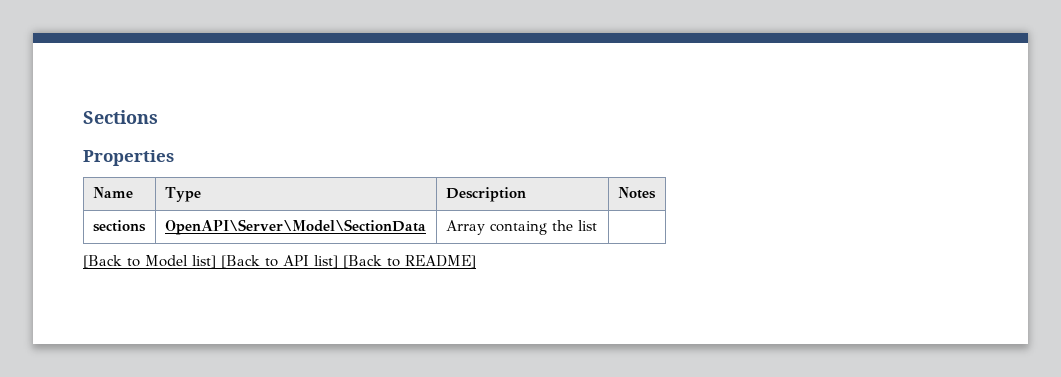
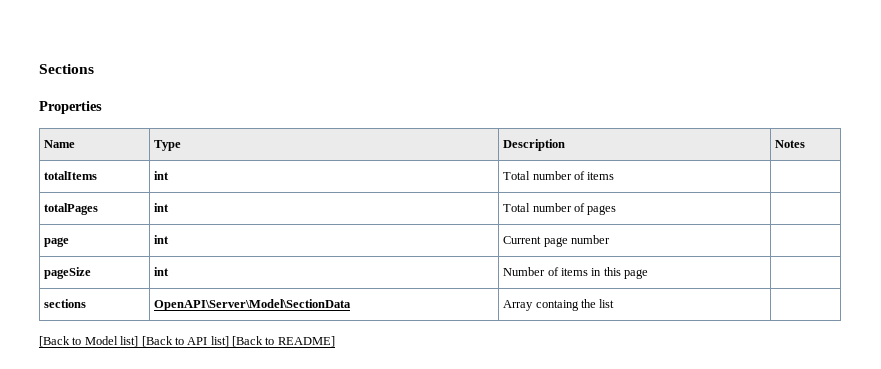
(656, 193) none -> [44,171,98,180] [154,171,170,180] [503,171,615,180] [44,203,99,215] [154,203,170,212] [503,203,617,215] [44,237,70,247] [154,235,170,244] [503,235,611,247] [44,267,92,279] [154,267,170,276] [503,267,649,279] // totalItems | int | Total number of items | // totalPages | int | Total number of pages | // page | int | Current page number | // pageSize | int | Number of items in this page |

